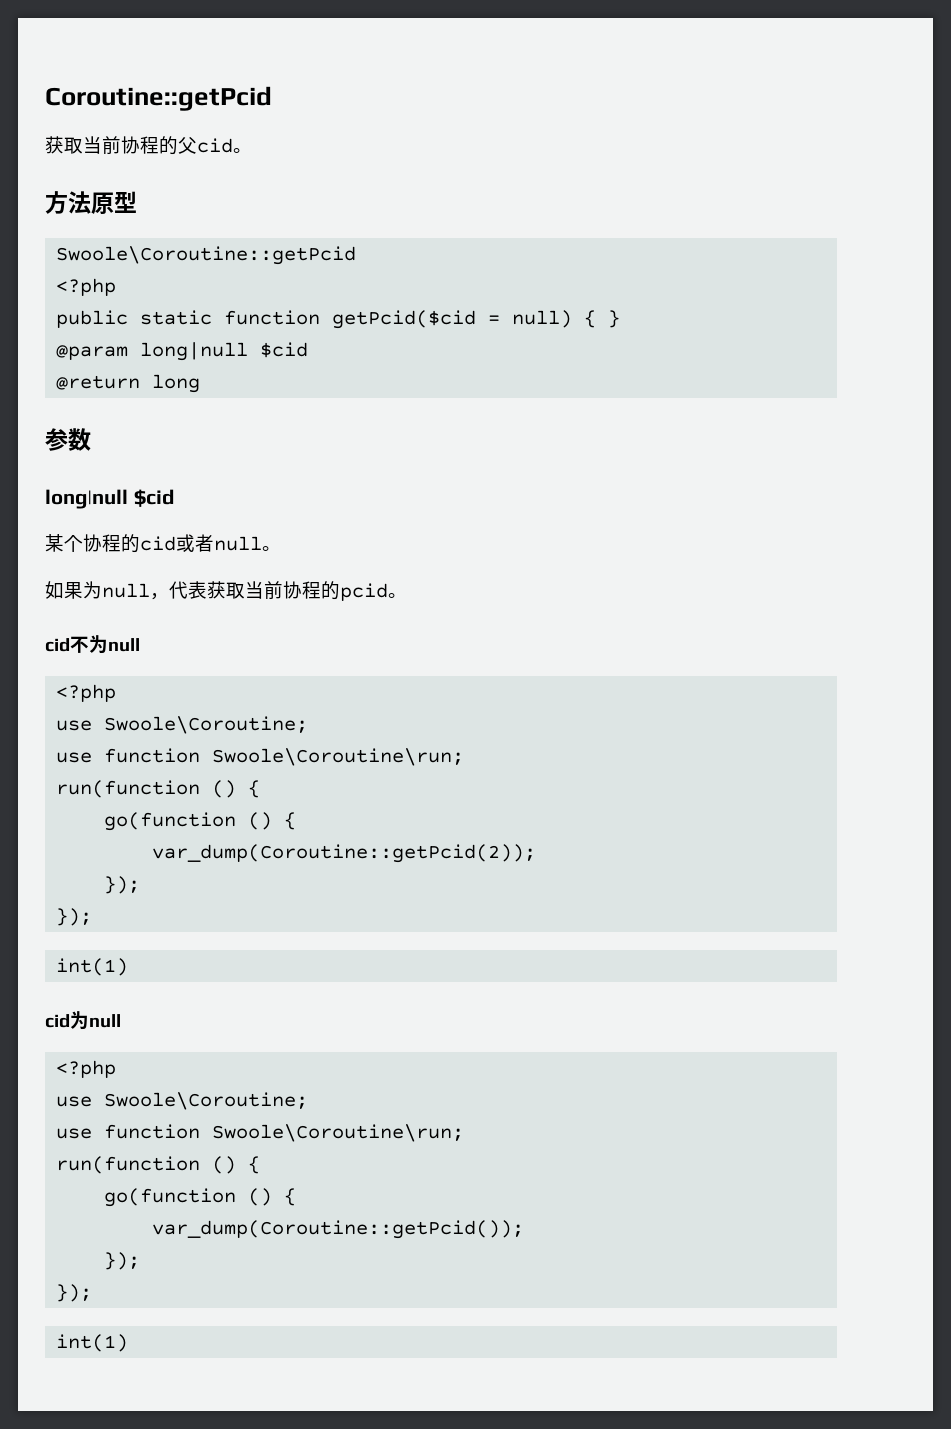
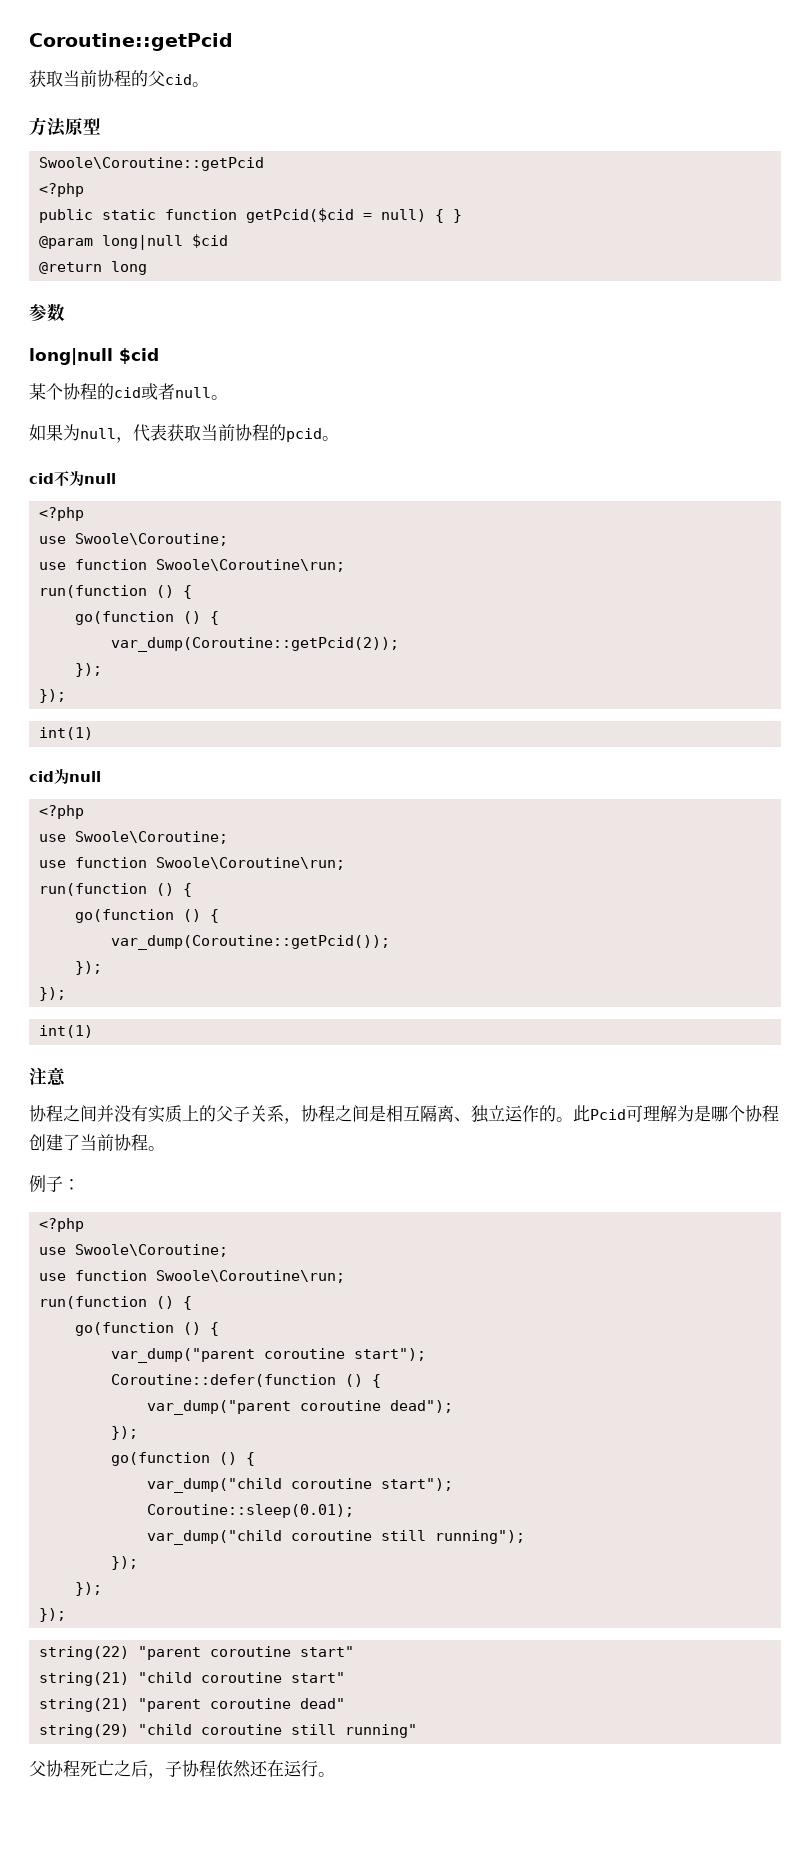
(129, 1343) none -> [29,1067,66,1086] [29,1105,779,1124] [29,1134,165,1151] [29,1175,80,1192] [39,1218,85,1232] [39,1244,229,1257] [39,1270,346,1283] [39,1296,193,1310] [75,1322,220,1336] [111,1348,427,1363] [111,1374,382,1388] [147,1400,454,1415] [111,1426,139,1440] [111,1452,256,1466] [147,1478,454,1493] [147,1504,355,1518] [147,1530,526,1545] [111,1556,139,1570] [75,1582,103,1596] [39,1608,67,1622] [39,1646,355,1660] [39,1672,346,1686] [39,1698,346,1712] [39,1724,418,1738] [29,1760,335,1779] // 注意 // 协程之间并没有实质上的父子关系，协程之间是相互隔离、独立运作的。此Pcid可理解为是哪个协程创建了当前协程。 // 例子： // <?php // use Swoole\Coroutine; // use function Swoole\Coroutine\run; // run(function () { // go(function () { // var_dump("parent coroutine start"); // Coroutine::defer(function () { // var_dump("parent coroutine dead"); // }); // go(function () { // var_dump("child coroutine start"); // Coroutine::sleep(0.01); // var_dump("child coroutine still running"); // }); // }); // }); // string(22) "parent coroutine start" // string(21) "child coroutine start" // string(21) "parent coroutine dead" // string(29) "child coroutine still running" // 父协程死亡之后，子协程依然还在运行。

